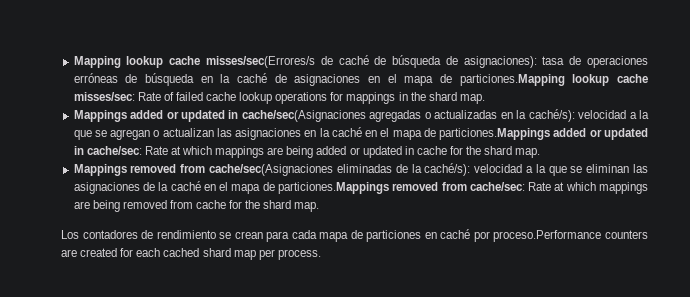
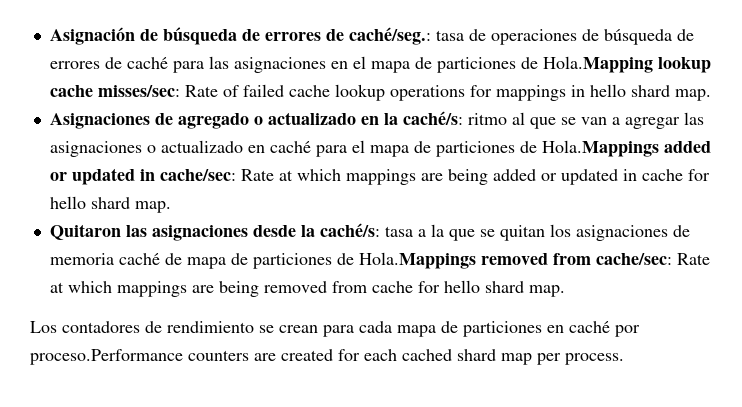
[73,55,537,68] Mapping lookup cache misses/sec(Errores/s de caché de búsqueda de asignaciones): -> [49,27,431,45] Asignación de búsqueda de errores de caché/seg.:
[73,73,287,86] erróneas de búsqueda en la caché de -> [581,29,694,45] [49,56,229,73] de búsqueda de errores de caché para las
[459,74,565,86] particiones.Mapping -> [436,56,653,73] particiones de Hola.Mapping
[410,92,485,104] [73,109,649,122] [73,127,551,140] the shard map. // Mappings added or updated in cache/sec(Asignaciones agregadas o actualizadas en la caché/s): velocidad a la que se agregan o actualizan las asignaciones en la caché en el mapa de particiones.Mappings -> [589,84,711,101] [49,111,704,129] [49,140,659,157] hello shard map. // Asignaciones de agregado o actualizado en la caché/s: ritmo al que se van a agregar las asignaciones o actualizado en caché para el mapa de particiones de Hola.Mappings
[466,146,541,158] [73,163,649,176] [73,181,389,194] the shard map. // Mappings removed from cache/sec(Asignaciones eliminadas de la caché/s): velocidad a la que se eliminan las asignaciones de la caché en el mapa de particiones.Mappings -> [49,196,171,213] [49,223,690,241] [49,252,476,269] hello shard map. // Quitaron las asignaciones desde la caché/s: tasa a la que se quitan los asignaciones de memoria caché de mapa de particiones de Hola.Mappings
[245,200,261,209] the -> [443,280,480,293] hello

